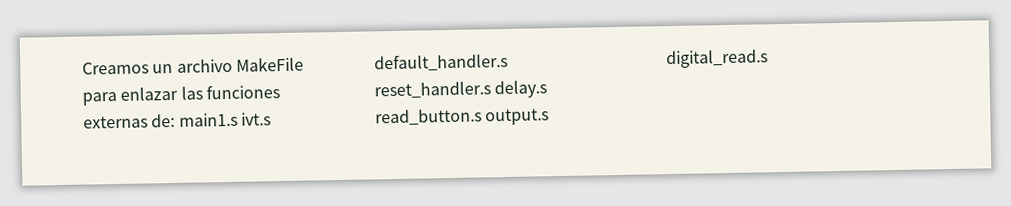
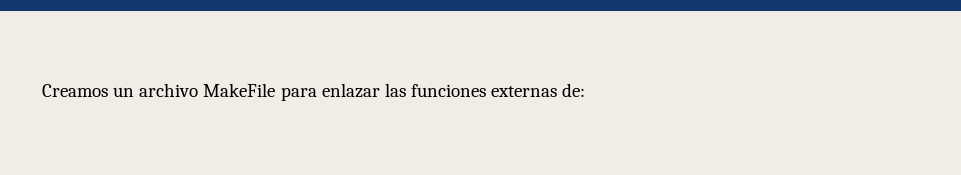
[178,112,271,127] [374,52,508,72] [374,80,548,99] [375,108,550,126] [666,49,768,69] main1.s ivt.s default_handler.s reset_handler.s delay.s read_button.s output.s digital_read.s -> (586, 90) none

